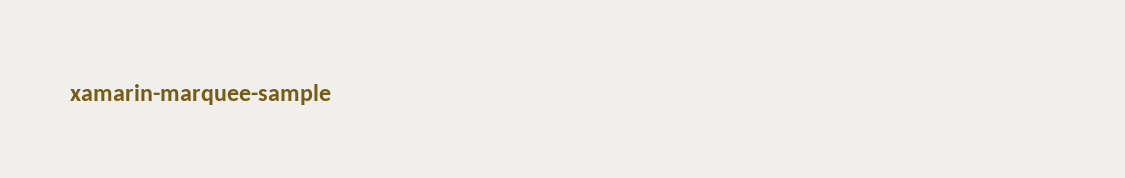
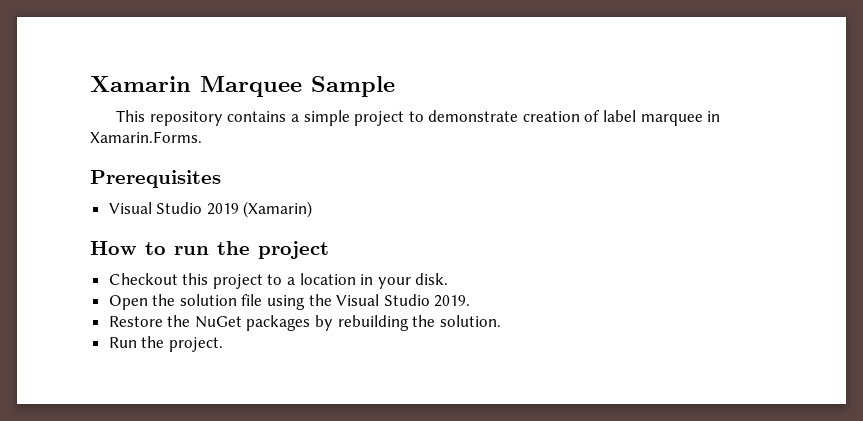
[70,84,331,105] xamarin-marquee-sample -> [90,76,395,97] [116,110,721,126] [90,131,202,143] [90,170,221,188] [108,201,313,218] [90,241,329,259] [108,273,449,289] [108,294,471,310] [108,315,501,331] [108,336,223,352] Xamarin Marquee Sample // This repository contains a simple project to demonstrate creation of label marquee in Xamarin.Forms. // Prerequisites // Visual Studio 2019 (Xamarin) // How to run the project // Checkout this project to a location in your disk. // Open the solution file using the Visual Studio 2019. // Restore the NuGet packages by rebuilding the solution. // Run the project.

